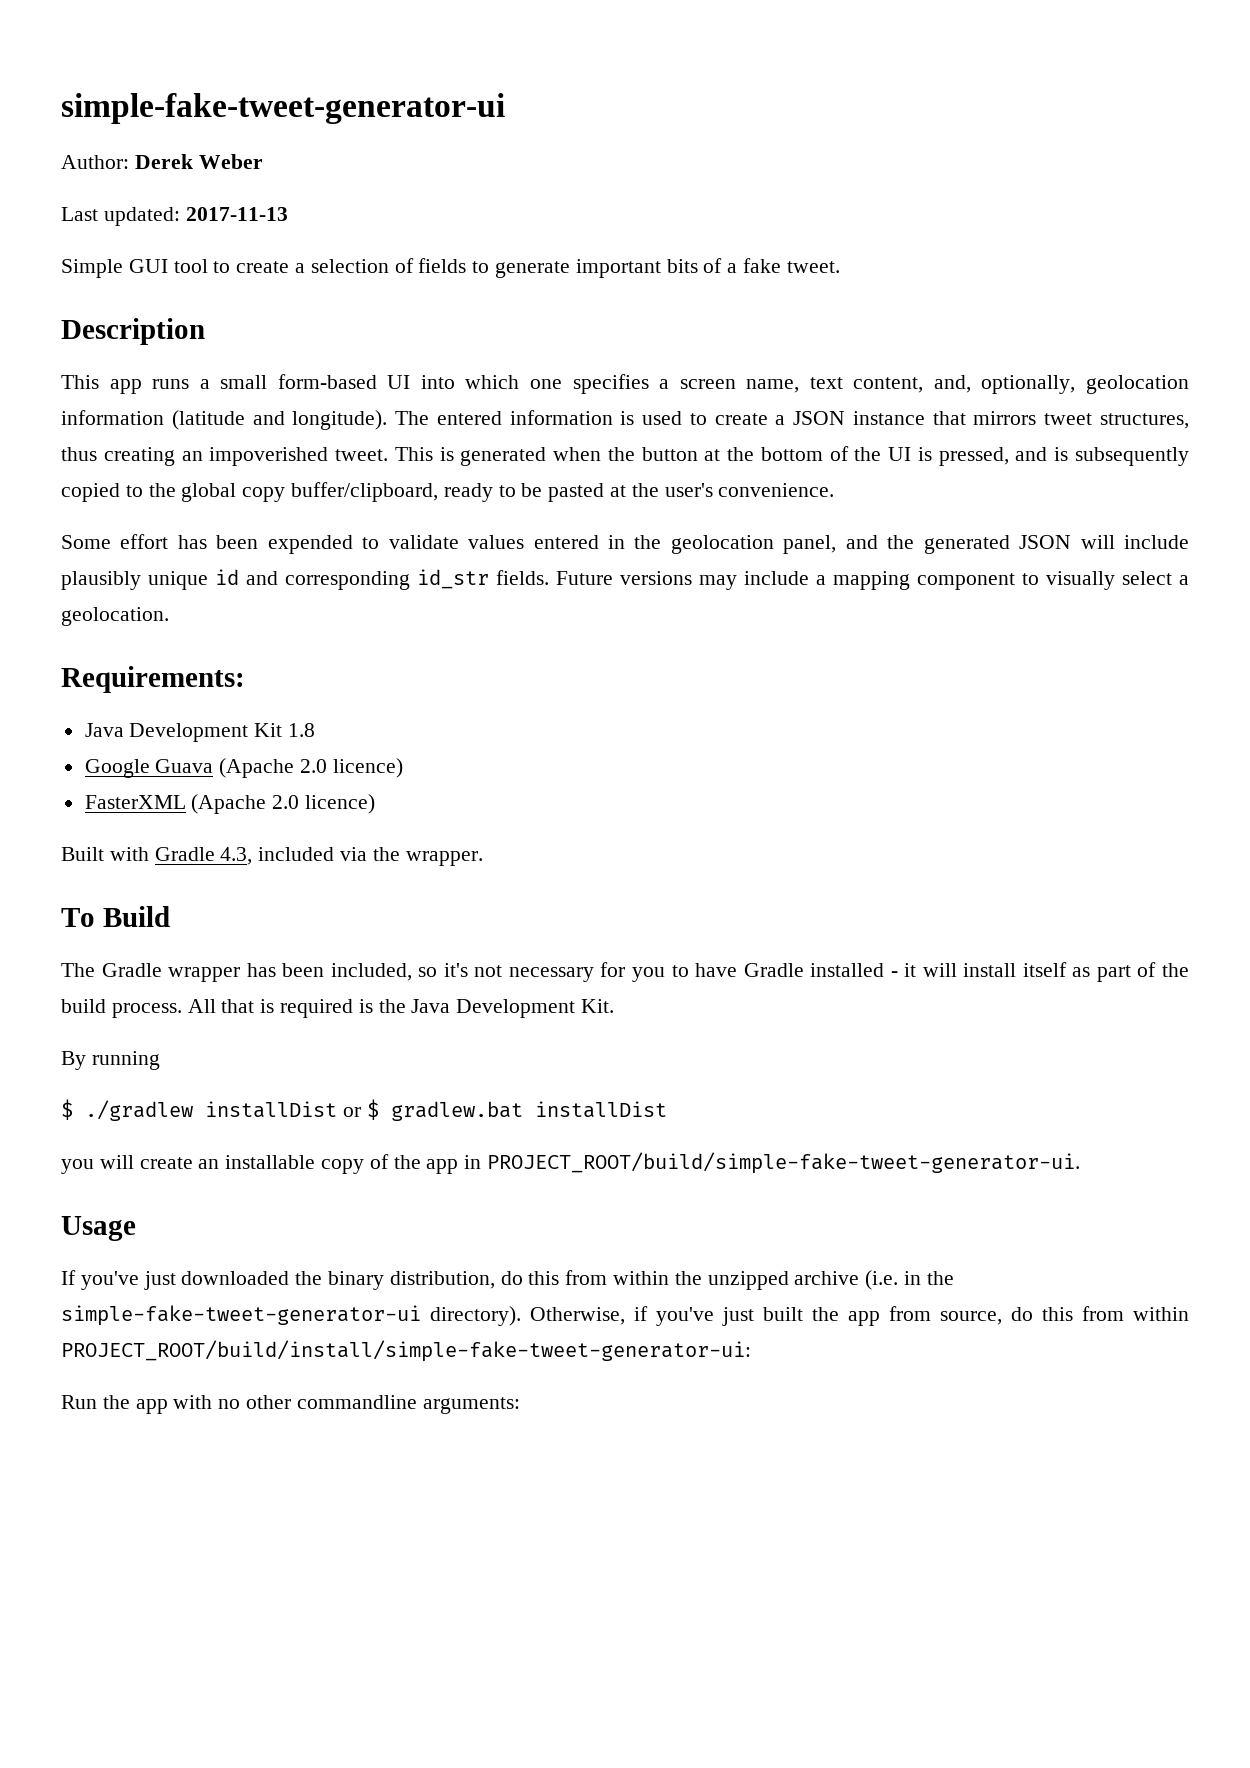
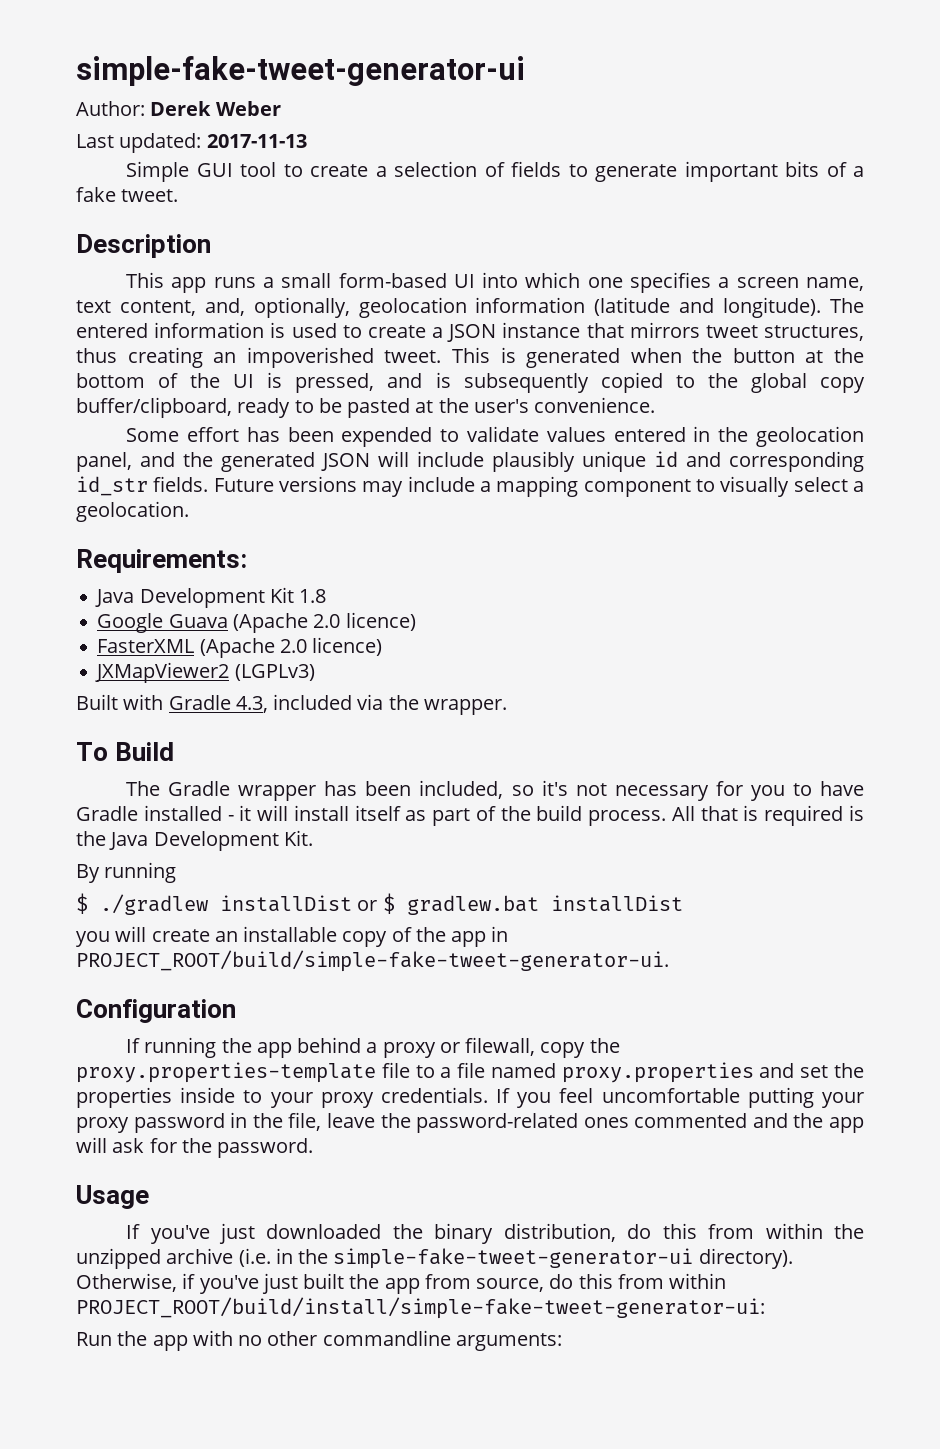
(376, 804) none -> [95,662,315,683] // JXMapViewer2 (LGPLv3)
(1081, 1163) none -> [76,999,236,1023] [126,1037,620,1058] [76,1062,865,1083] [76,1087,864,1108] [76,1112,865,1133] [76,1137,314,1158] // Configuration // If running the app behind a proxy or filewall, copy the proxy.properties-template file to a file named proxy.properties and set the properties inside to your proxy credentials. If you feel uncomfortable putting your proxy password in the file, leave the password-related ones commented and the app will ask for the password.

